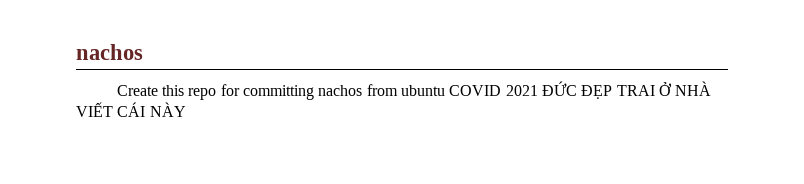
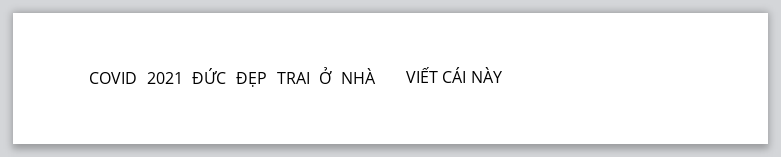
[76,44,143,60] [116,84,445,100] nachos // Create this repo for committing nachos from ubuntu -> (89, 78) none

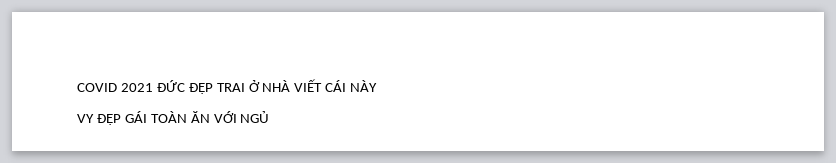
(502, 75) none -> [77,111,270,125] // VY ĐẸP GÁI TOÀN ĂN VỚI NGỦ

